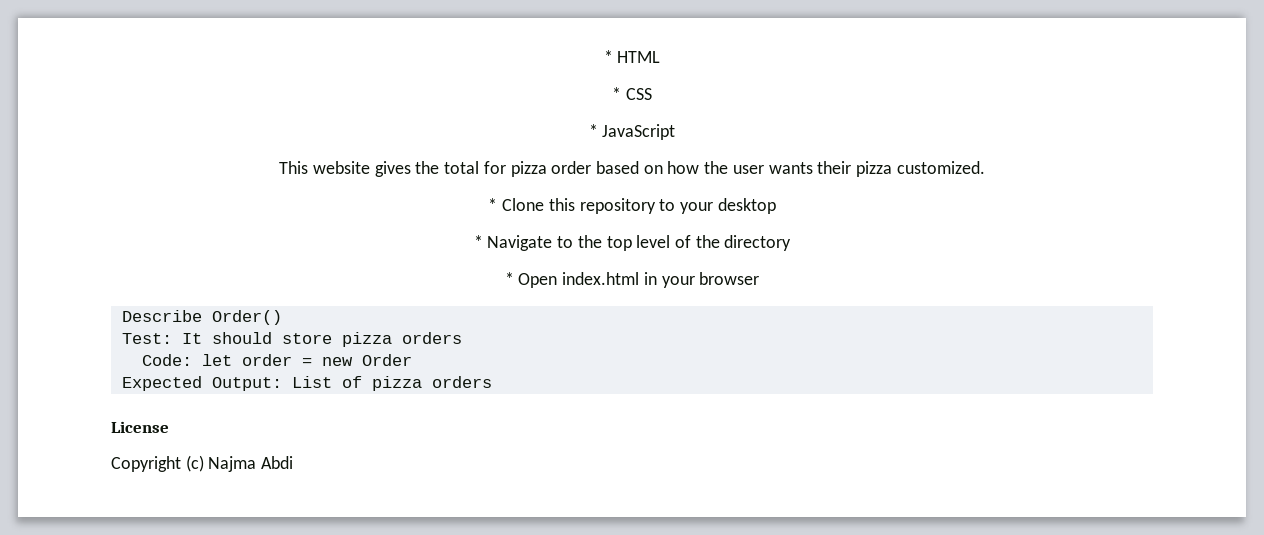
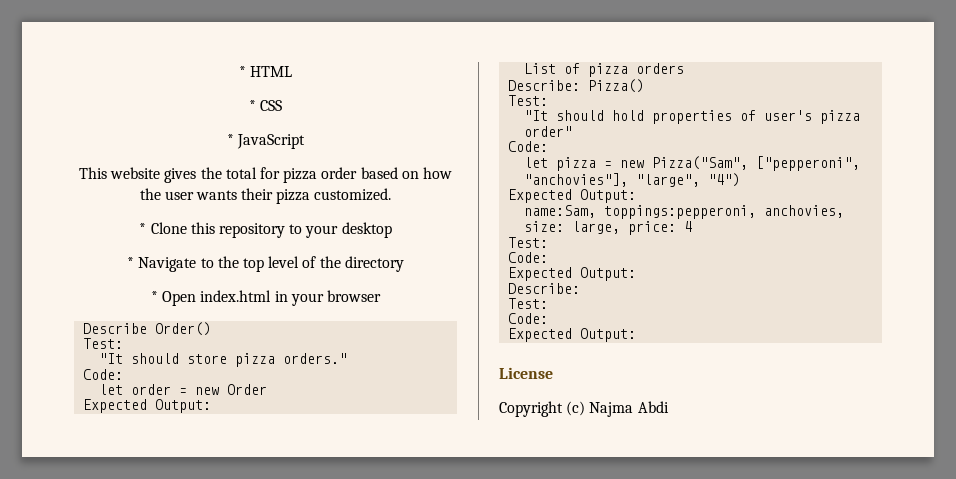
[181,333,202,344] It -> [99,353,124,364] // "It
[401,332,462,344] [141,354,192,366] orders // Code: -> [283,353,348,364] [83,369,124,380] orders." // Code: //
(282, 384) none -> (212, 406) //
(492, 382) none -> [508,79,645,93] [508,95,549,106] [524,110,861,124] [524,126,573,137] [508,141,549,152] [524,156,861,171] [524,173,741,187] [508,189,637,203] [524,205,845,219] [524,221,693,235] [508,237,549,248] [508,252,549,263] [508,267,637,281] [508,283,581,294] [508,298,549,309] [508,313,549,324] [508,328,637,342] // Describe: Pizza() // Test: // "It should hold properties of user's pizza order" // Code: // let pizza = new Pizza("Sam", ["pepperoni", "anchovies"], "large", "4") // Expected Output: // name:Sam, toppings:pepperoni, anchovies, size: large, price: 4 // Test: // Code: // Expected Output: // Describe: // Test: // Code: // Expected Output:

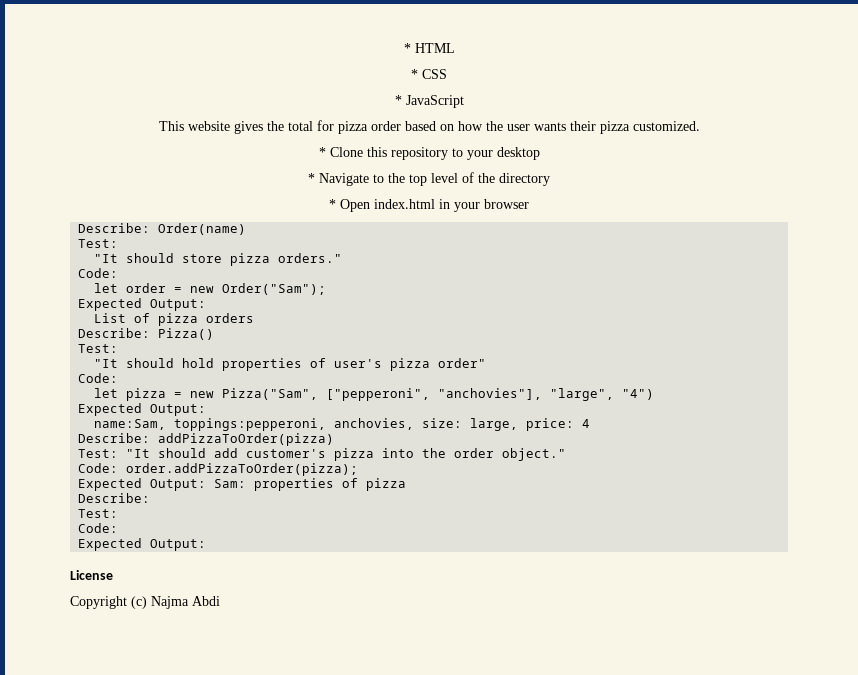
[83,322,212,336] Describe Order() -> [78,223,247,235] Describe: Order(name)
[227,384,268,395] Order -> [222,283,327,295] Order("Sam");
[508,237,549,248] [508,252,549,263] [508,267,637,281] // Test: // Code: // Expected Output: -> [78,433,335,446] [78,448,567,461] [78,463,359,476] [78,478,407,491] // Describe: addPizzaToOrder(pizza) // Test: "It should add customer's pizza into the order object." // Code: order.addPizzaToOrder(pizza); // Expected Output: Sam: properties of pizza

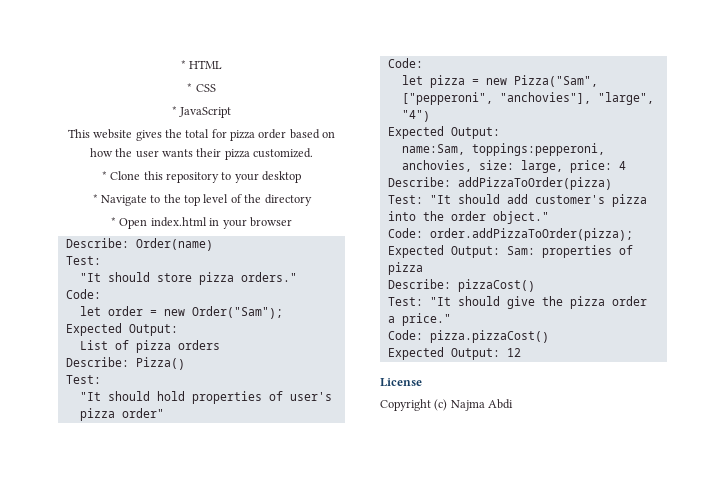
[78,509,119,518] [78,523,119,533] [78,538,207,551] // Test: // Code: // Expected Output: -> [457,279,535,292] [387,296,647,309] [387,313,451,326] [387,330,549,343] [387,347,521,360] pizzaCost() // Test: "It should give the pizza order a price." // Code: pizza.pizzaCost() // Expected Output: 12

